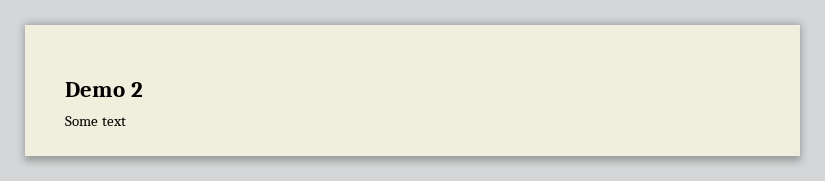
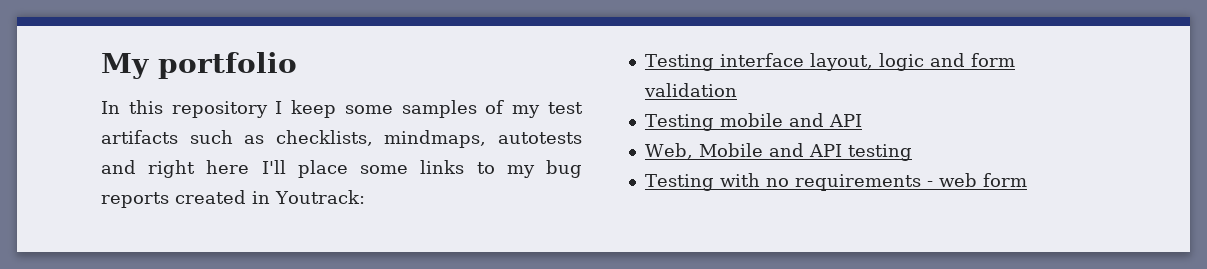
[65,82,144,97] [65,116,126,126] Demo 2 // Some text -> [101,52,297,79] [101,100,583,118] [101,130,582,148] [101,160,582,178] [101,190,365,208] [644,53,1015,71] [643,83,737,97] [644,113,862,131] [644,143,912,161] [644,173,1027,191] My portfolio // In this repository I keep some samples of my test artifacts such as checklists, mindmaps, autotests and right here I'll place some links to my bug reports created in Youtrack: // Testing interface layout, logic and form validation // Testing mobile and API // Web, Mobile and API testing // Testing with no requirements - web form

